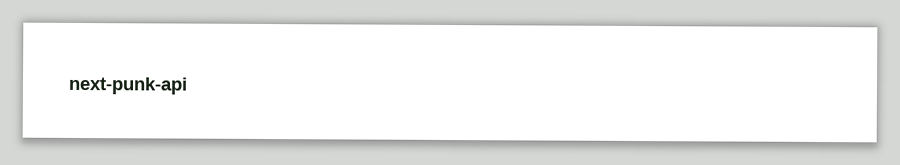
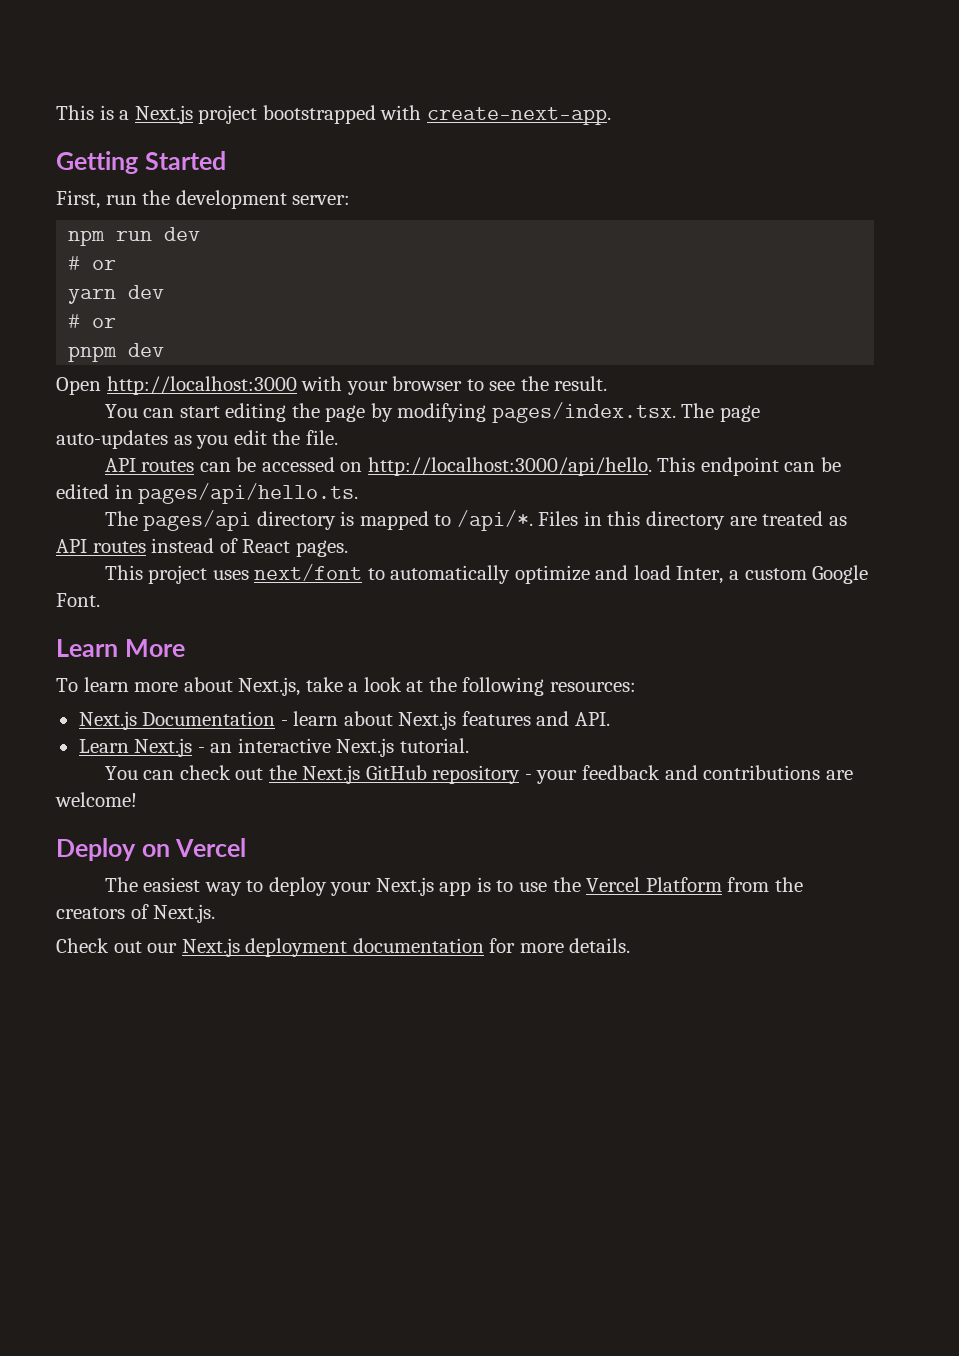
[68,76,188,95] next-punk-api -> [56,105,611,125] [56,151,226,174] [56,190,351,209] [68,227,201,246] [68,256,117,270] [68,285,165,304] [68,314,117,328] [68,343,165,362] [56,376,608,395] [104,402,761,423] [56,430,338,449] [104,457,842,476] [56,483,359,504] [104,510,847,531] [56,538,348,557] [104,564,869,584] [56,593,100,607] [56,639,185,657] [56,677,636,696] [78,711,610,730] [78,738,469,757] [104,765,853,784] [55,792,137,807] [56,838,247,861] [104,877,803,896] [56,904,216,923] [56,938,631,957] This is a Next.js project bootstrapped with create-next-app. // Getting Started // First, run the development server: // npm run dev // # or // yarn dev // # or // pnpm dev // Open http://localhost:3000 with your browser to see the result. // You can start editing the page by modifying pages/index.tsx. The page auto-updates as you edit the file. // API routes can be accessed on http://localhost:3000/api/hello. This endpoint can be edited in pages/api/hello.ts. // The pages/api directory is mapped to /api/*. Files in this directory are treated as API routes instead of React pages. // This project uses next/font to automatically optimize and load Inter, a custom Google Font. // Learn More // To learn more about Next.js, take a look at the following resources: // Next.js Documentation - learn about Next.js features and API. // Learn Next.js - an interactive Next.js tutorial. // You can check out the Next.js GitHub repository - your feedback and contributions are welcome! // Deploy on Vercel // The easiest way to deploy your Next.js app is to use the Vercel Platform from the creators of Next.js. // Check out our Next.js deployment documentation for more details.

